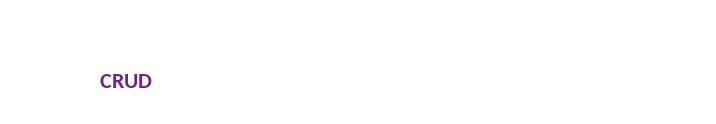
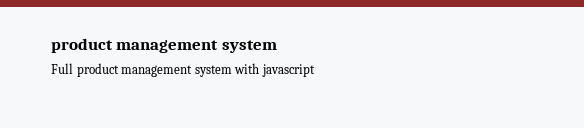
[100,74,152,88] CRUD -> [51,38,277,53] [51,63,315,77] product management system // Full product management system with javascript

